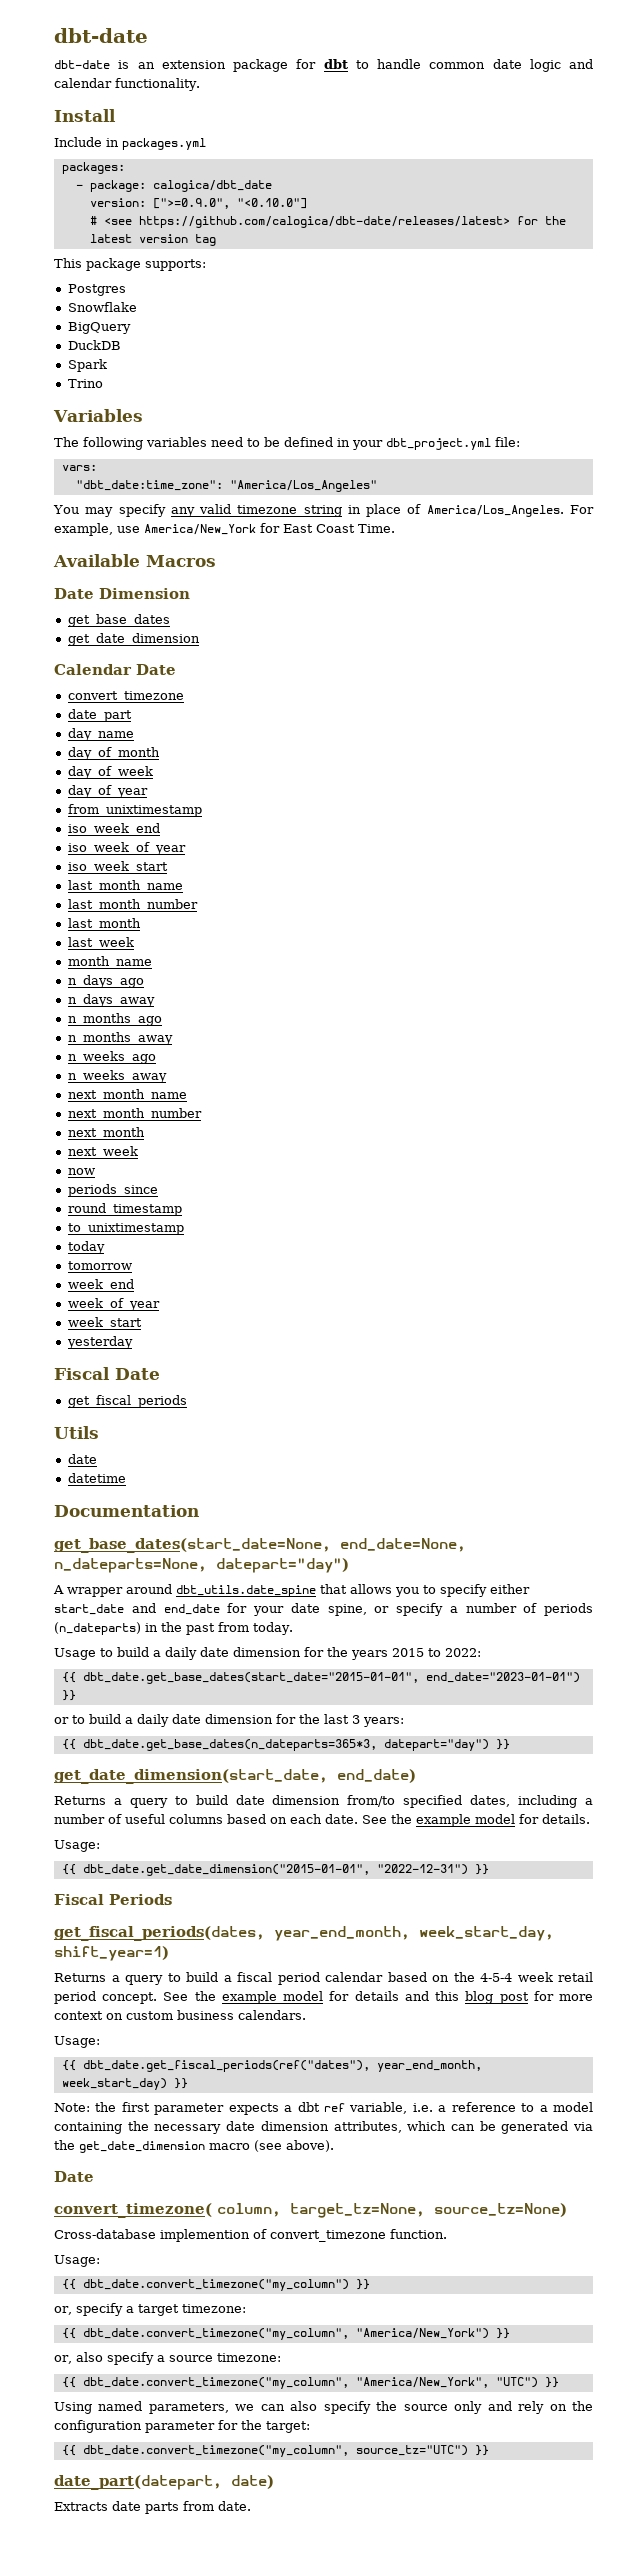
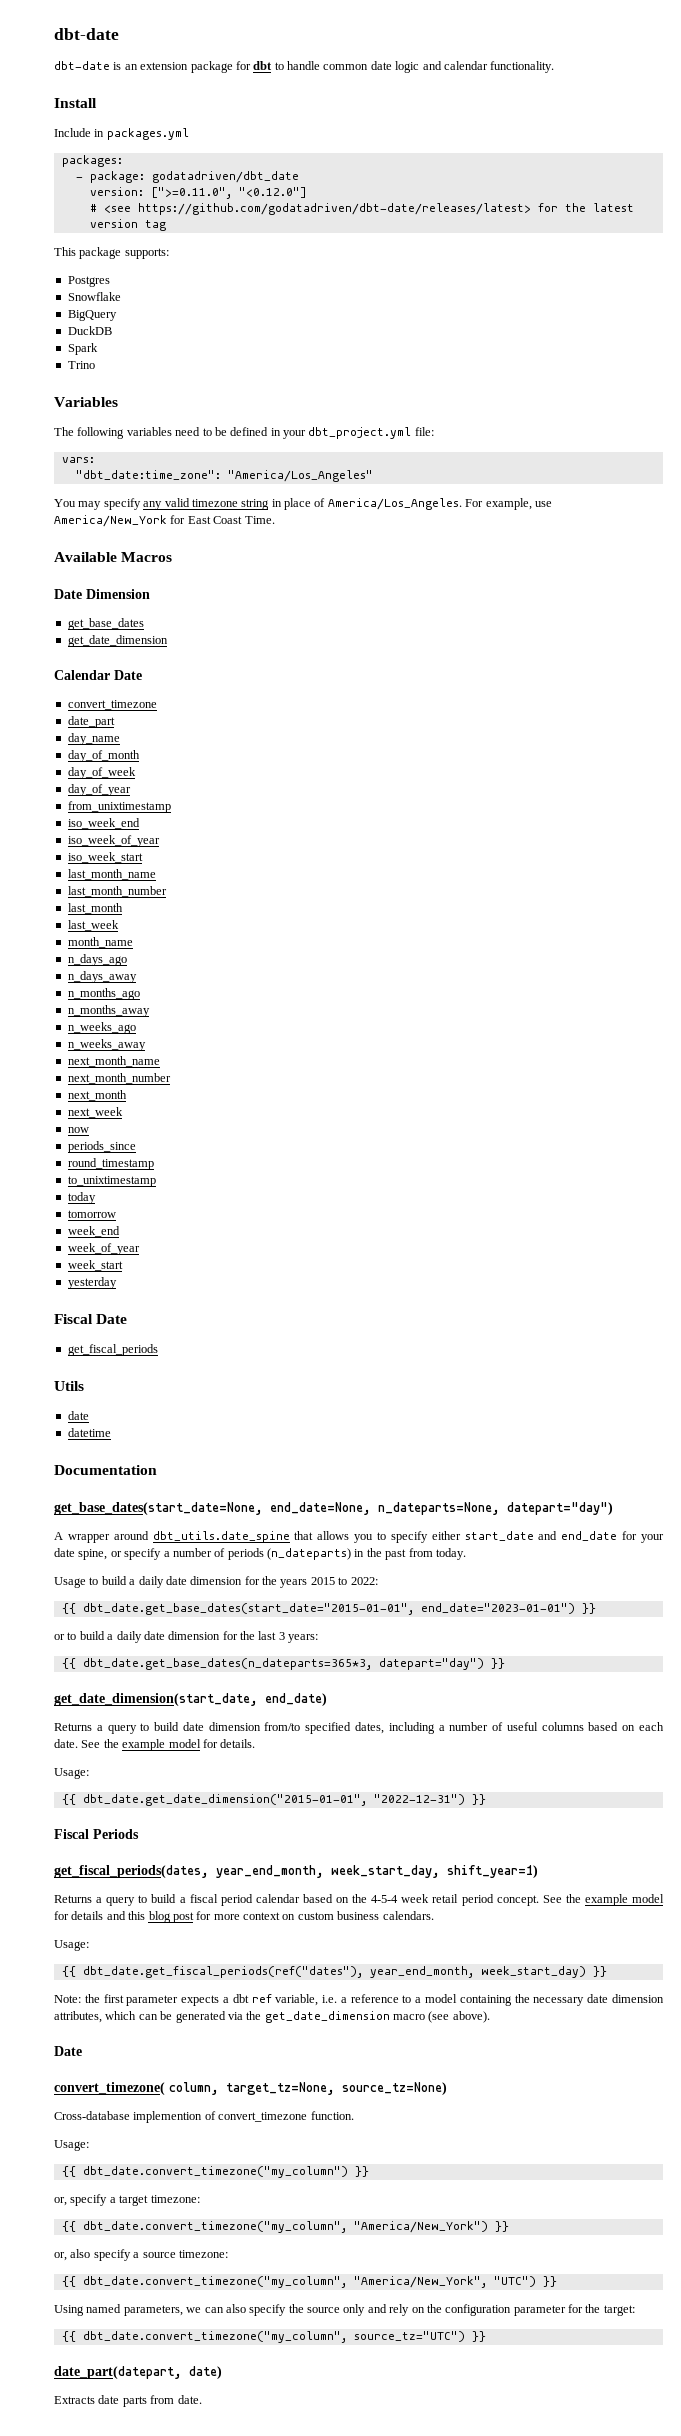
[152,180,272,192] calogica/dbt_date -> [151,171,299,183] godatadriven/dbt_date
[152,198,307,209] [">=0.9.0", "<0.10.0"] -> [150,187,307,199] [">=0.11.0", "<0.12.0"]
[138,216,510,228] https://github.com/calogica/dbt-date/releases/latest> -> [137,203,531,215] https://github.com/godatadriven/dbt-date/releases/latest>

